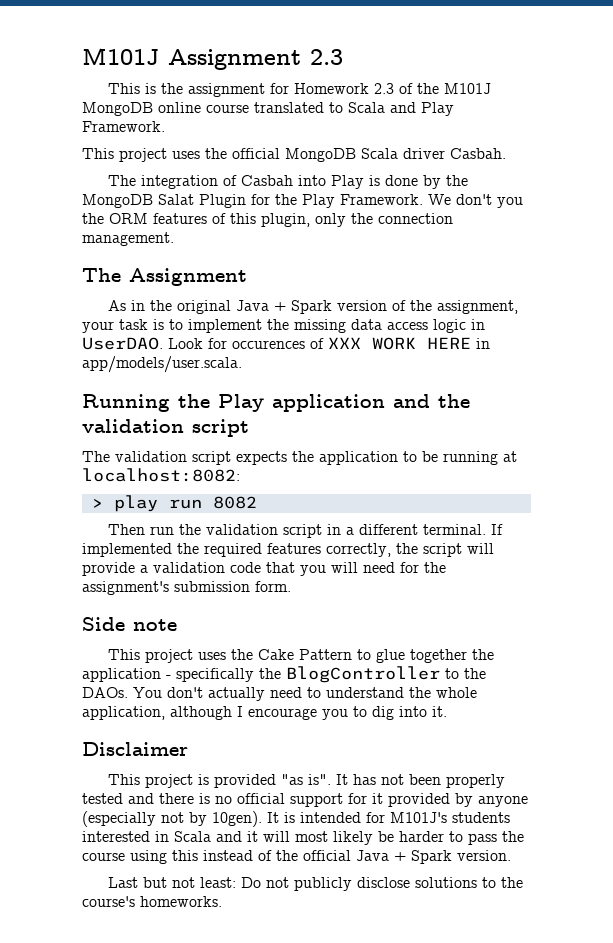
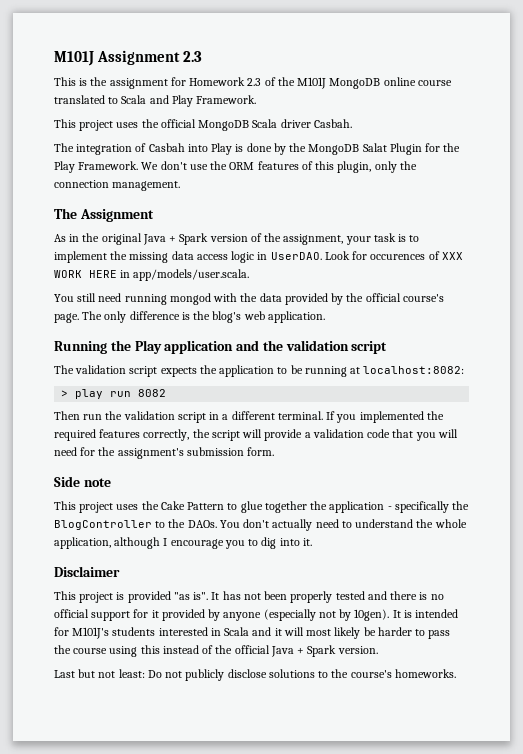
[497,197,523,208] you -> [189,164,208,170] use
(242, 364) none -> [54,293,444,305] [54,311,325,323] // You still need running mongod with the data provided by the official course's page. The only difference is the blog's web application.
(504, 529) none -> [336,414,357,423] you

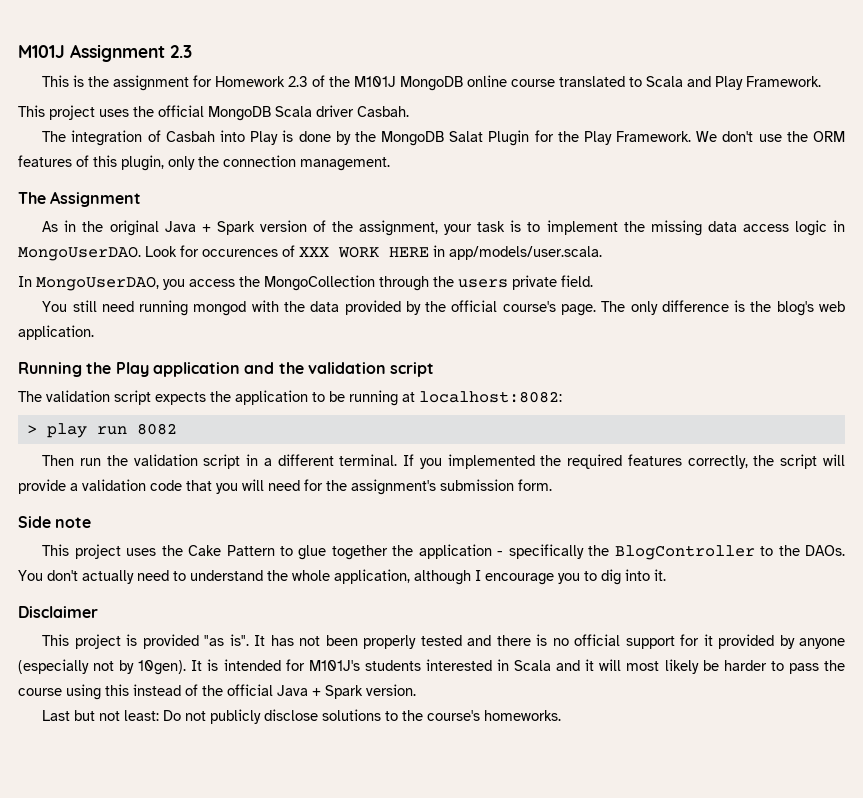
[270,252,322,260] UserDAO. -> [18,246,141,261] MongoUserDAO.
(250, 275) none -> [18,275,593,291] // In MongoUserDAO, you access the MongoCollection through the users private field.

